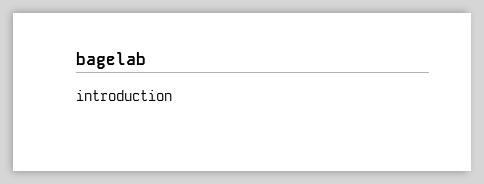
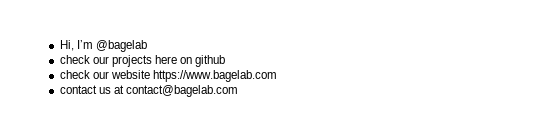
[76,52,146,69] [76,90,172,101] bagelab // introduction -> [59,40,147,52] [59,55,226,67] [59,70,277,82] [59,85,238,97] Hi, I’m @bagelab // check our projects here on github // check our website https://www.bagelab.com // contact us at contact@bagelab.com

